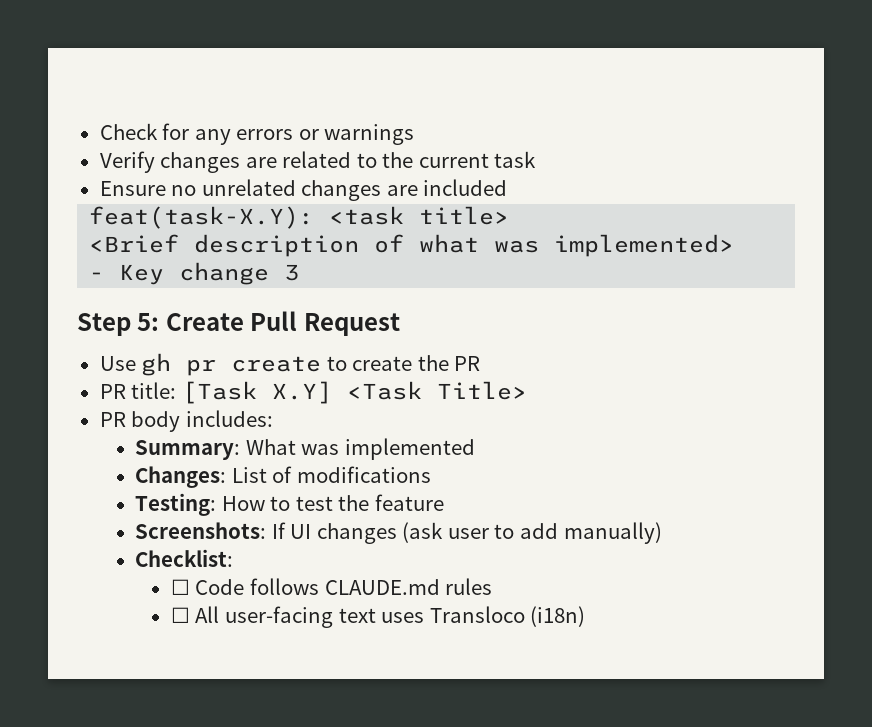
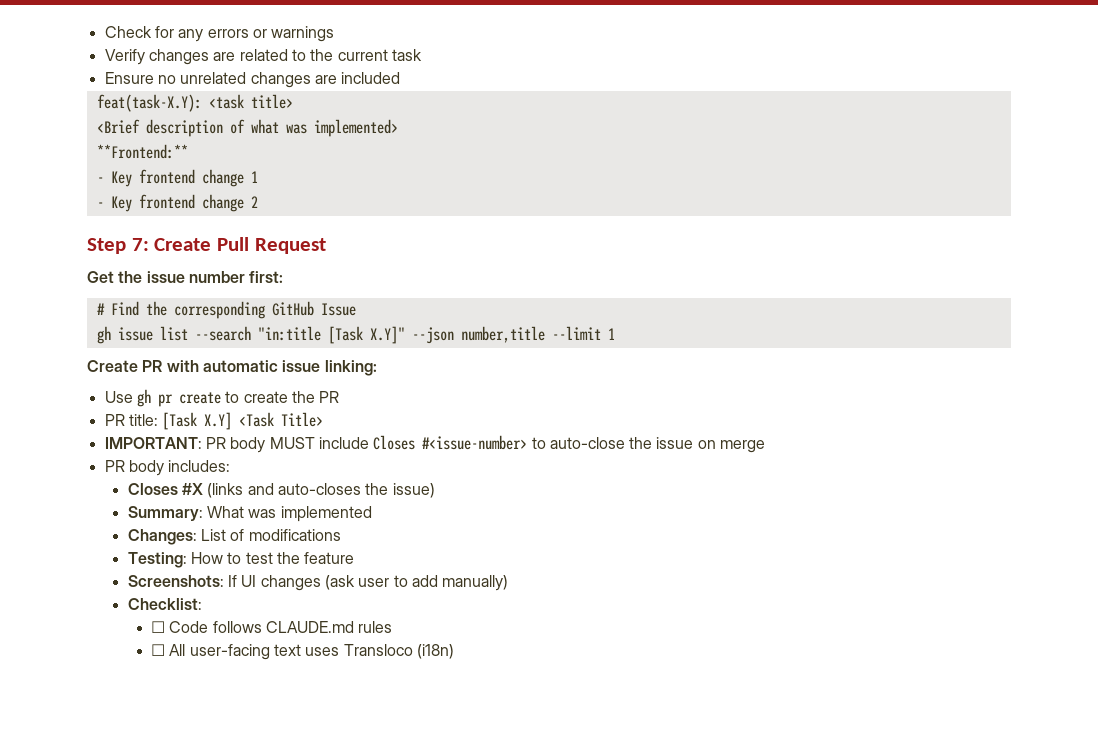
[89,262,300,285] // - Key change 3 -> [96,144,188,159] [96,169,258,187] [96,194,258,212] // **Frontend:** // - Key frontend change 1 // - Key frontend change 2
[137,313,160,331] 5: -> [131,238,149,251] 7:
(400, 324) none -> [87,271,284,283] [96,301,356,319] [96,326,615,344] [87,360,377,376] // Get the issue number first: // # Find the corresponding GitHub Issue // gh issue list --search "in:title [Task X.Y]" --json number,title --limit 1 // Create PR with automatic issue linking:
[99,410,273,432] PR body includes: -> [104,435,766,453] [104,460,231,476] [127,483,435,498] IMPORTANT: PR body MUST include Closes #<issue-number> to auto-close the issue on merge // PR body includes: // Closes #X (links and auto-closes the issue)

